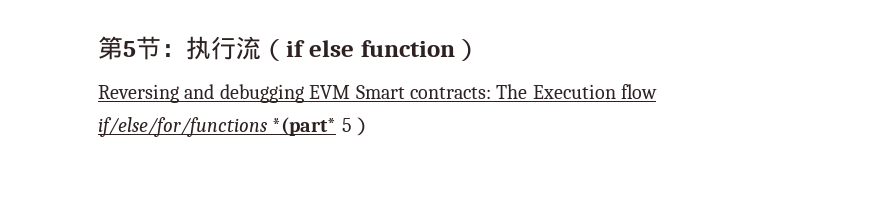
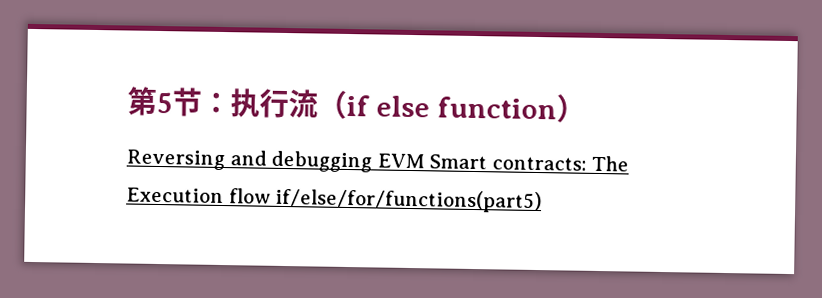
[98,117,372,137] if/else/for/functions *(part* 5） -> [275,187,543,214] if/else/for/functions(part5)

